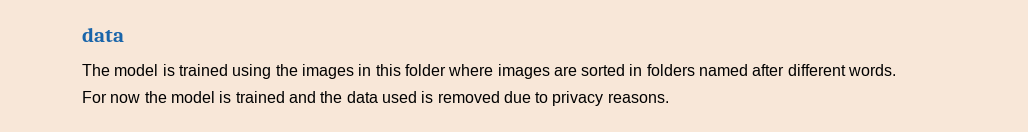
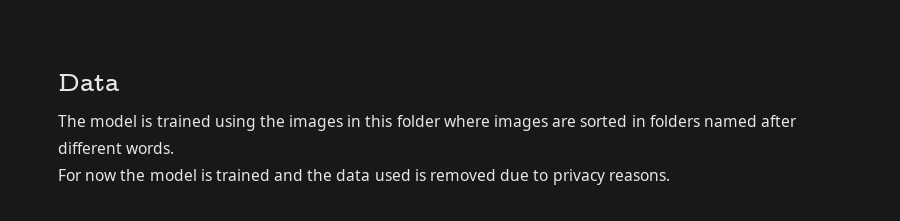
[82,27,124,42] data -> [58,74,119,91] Data

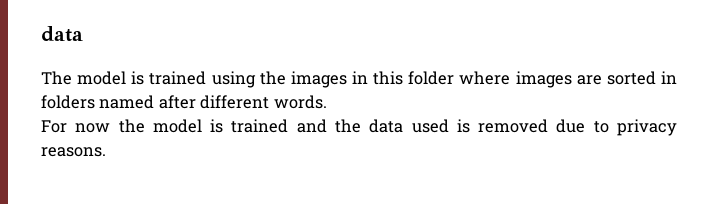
[58,74,119,91] Data -> [41,26,83,42] data

